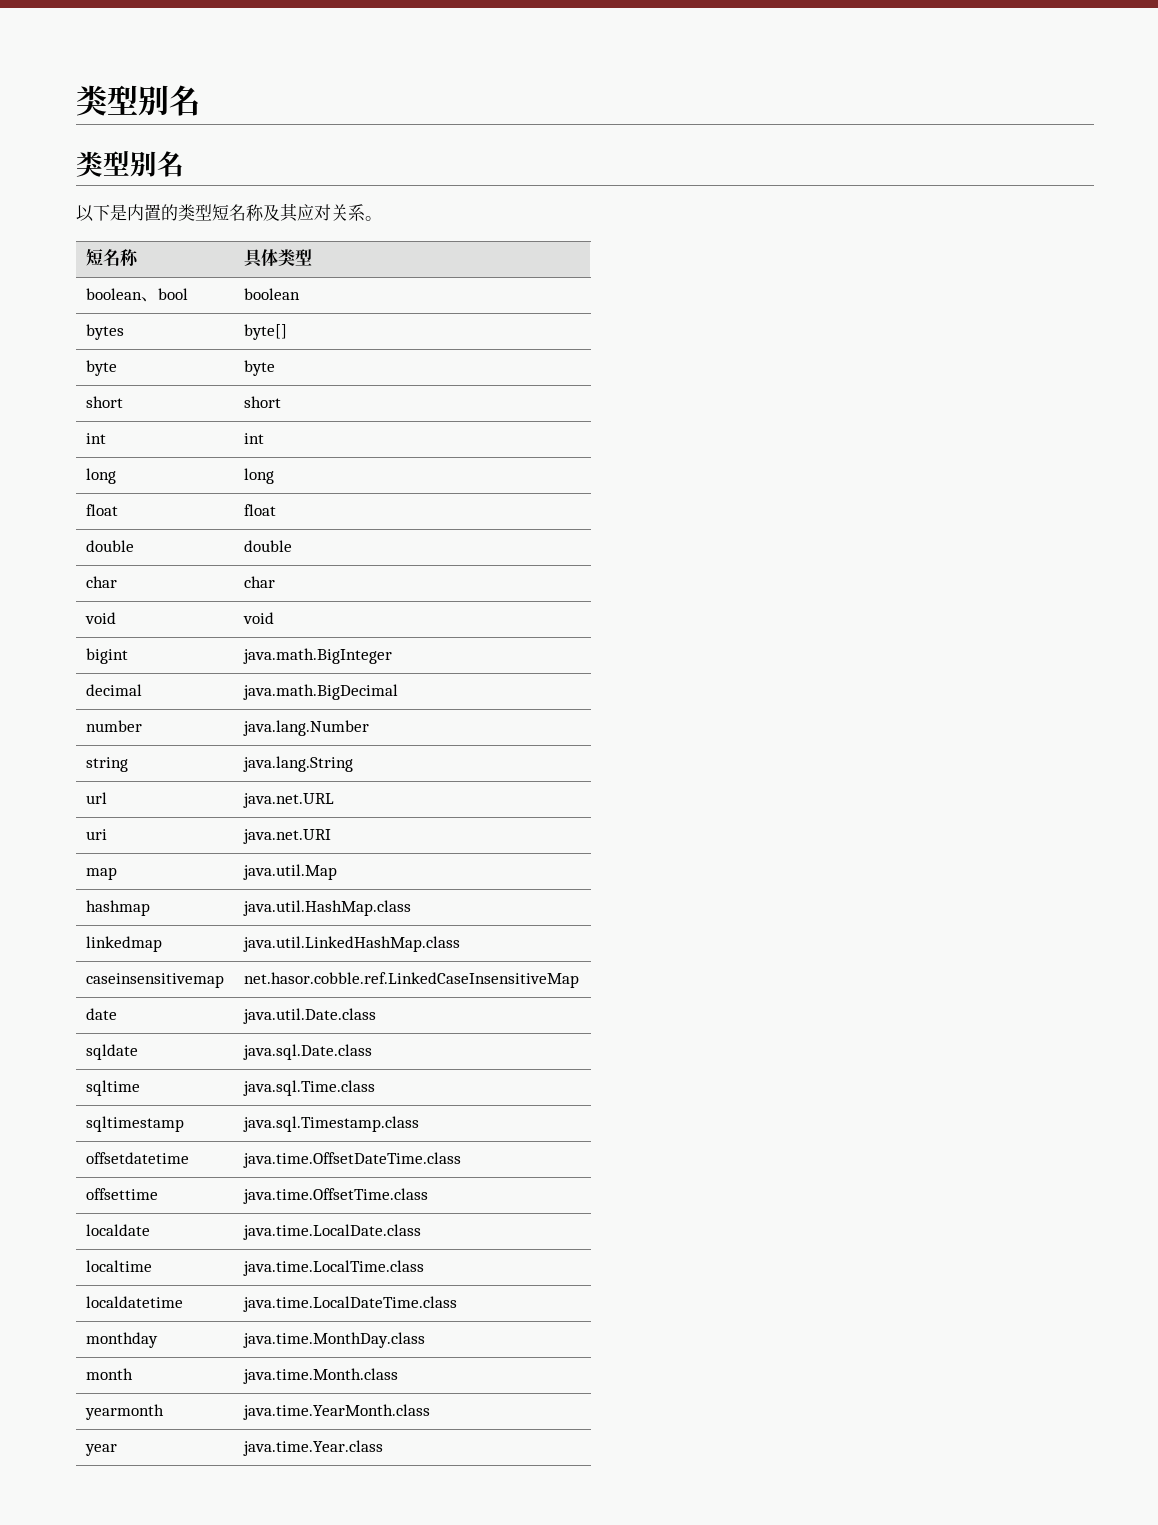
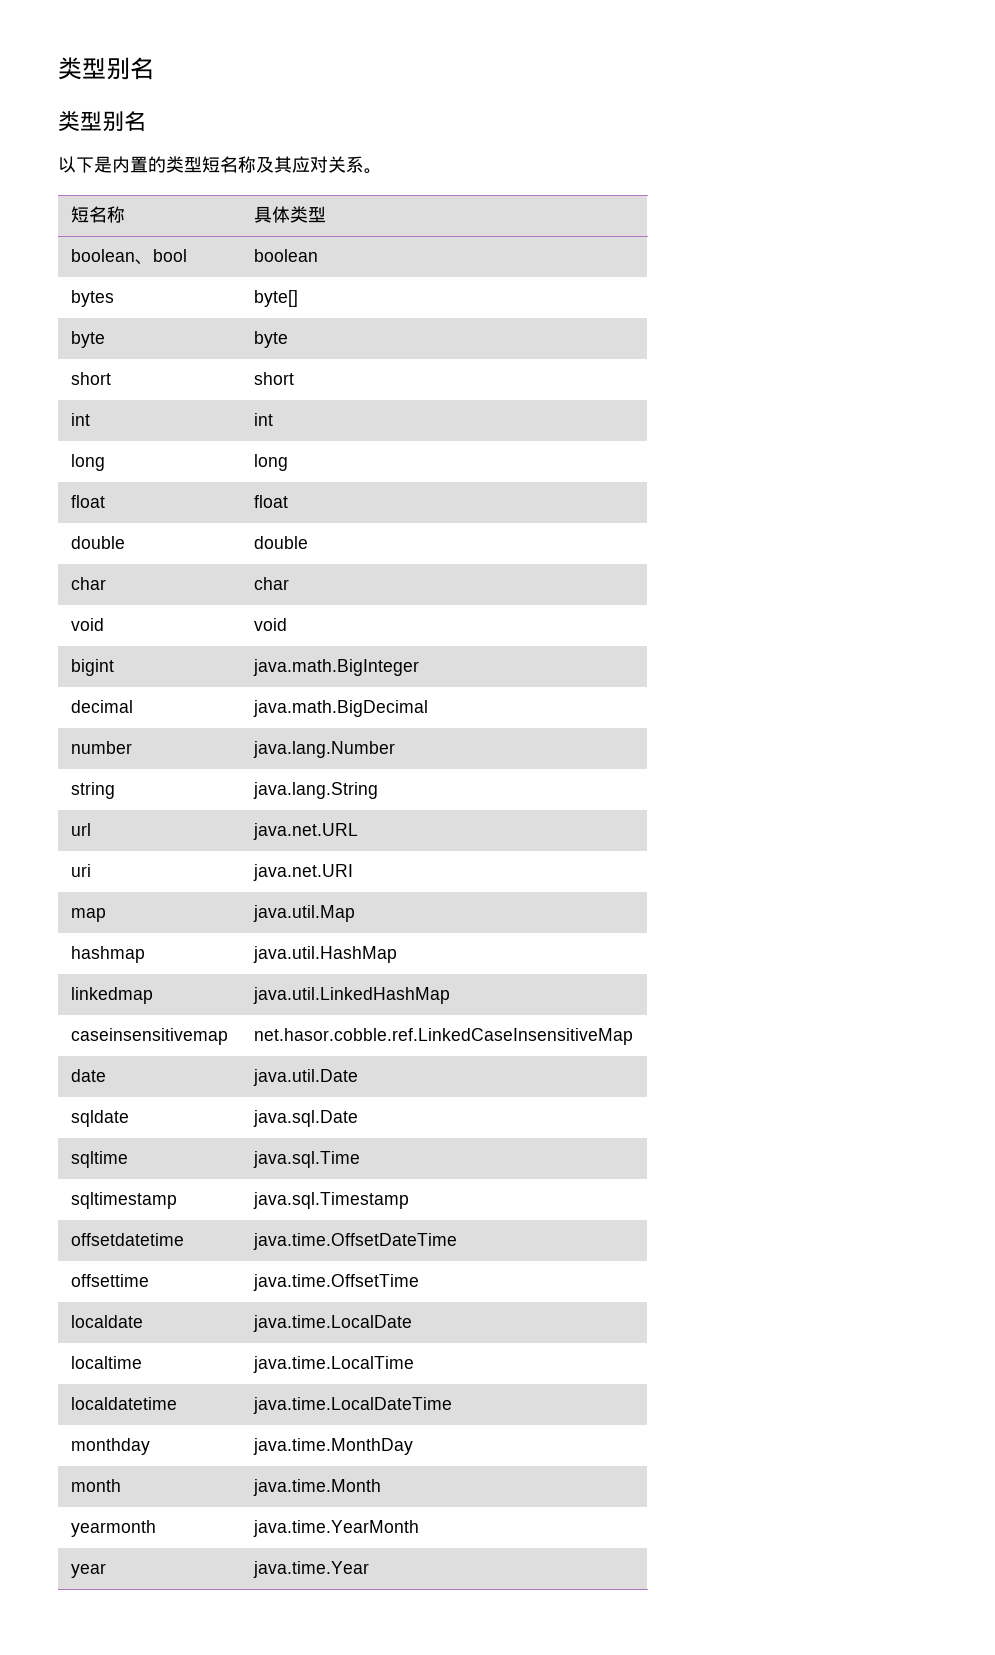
[242,900,411,916] java.util.HashMap.class -> [252,946,397,963] java.util.HashMap
[242,936,460,952] java.util.LinkedHashMap.class -> [252,987,450,1004] java.util.LinkedHashMap
[242,1008,376,1024] java.util.Date.class -> [252,1069,358,1086] java.util.Date
[242,1044,372,1060] java.sql.Date.class -> [252,1110,358,1127] java.sql.Date
[242,1080,375,1096] java.sql.Time.class -> [252,1151,360,1168] java.sql.Time
[242,1116,419,1132] java.sql.Timestamp.class -> [252,1192,409,1209] java.sql.Timestamp
[242,1152,461,1168] java.time.OffsetDateTime.class -> [252,1233,457,1250] java.time.OffsetDateTime
[242,1188,428,1204] java.time.OffsetTime.class -> [252,1274,419,1291] java.time.OffsetTime
[242,1224,421,1240] java.time.LocalDate.class -> [252,1315,412,1332] java.time.LocalDate
[242,1260,424,1276] java.time.LocalTime.class -> [252,1356,414,1373] java.time.LocalTime
[242,1296,457,1312] java.time.LocalDateTime.class -> [252,1397,452,1414] java.time.LocalDateTime
[242,1332,425,1348] java.time.MonthDay.class -> [252,1438,413,1455] java.time.MonthDay
[242,1368,398,1384] java.time.Month.class -> [252,1479,381,1496] java.time.Month
[242,1404,430,1420] java.time.YearMonth.class -> [252,1520,419,1537] java.time.YearMonth
[242,1440,383,1456] java.time.Year.class -> [252,1561,369,1578] java.time.Year

